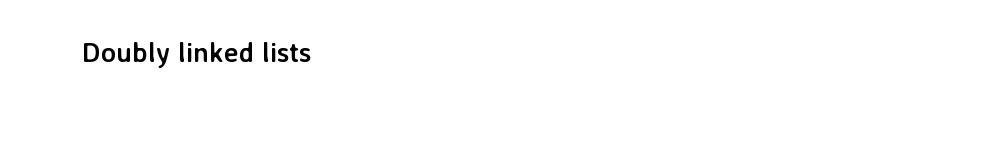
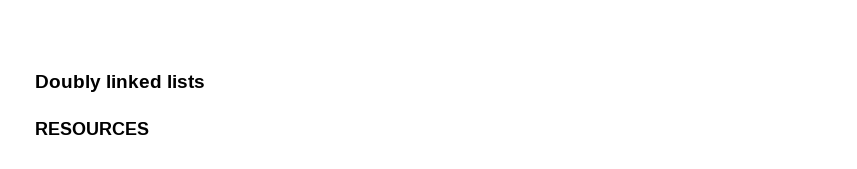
(311, 52) none -> [35,122,149,135] // RESOURCES

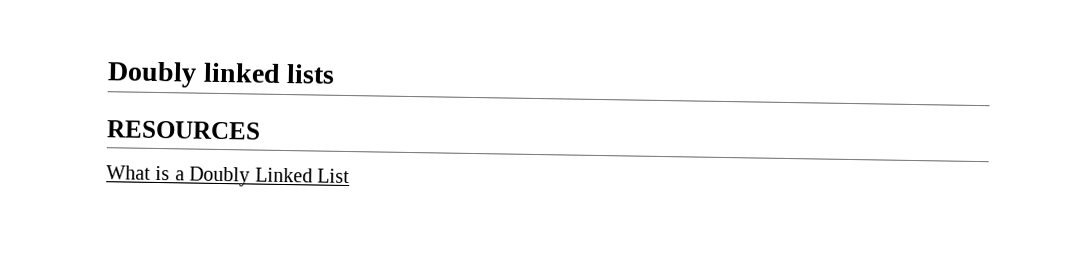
(149, 128) none -> [106,165,350,187] // What is a Doubly Linked List

